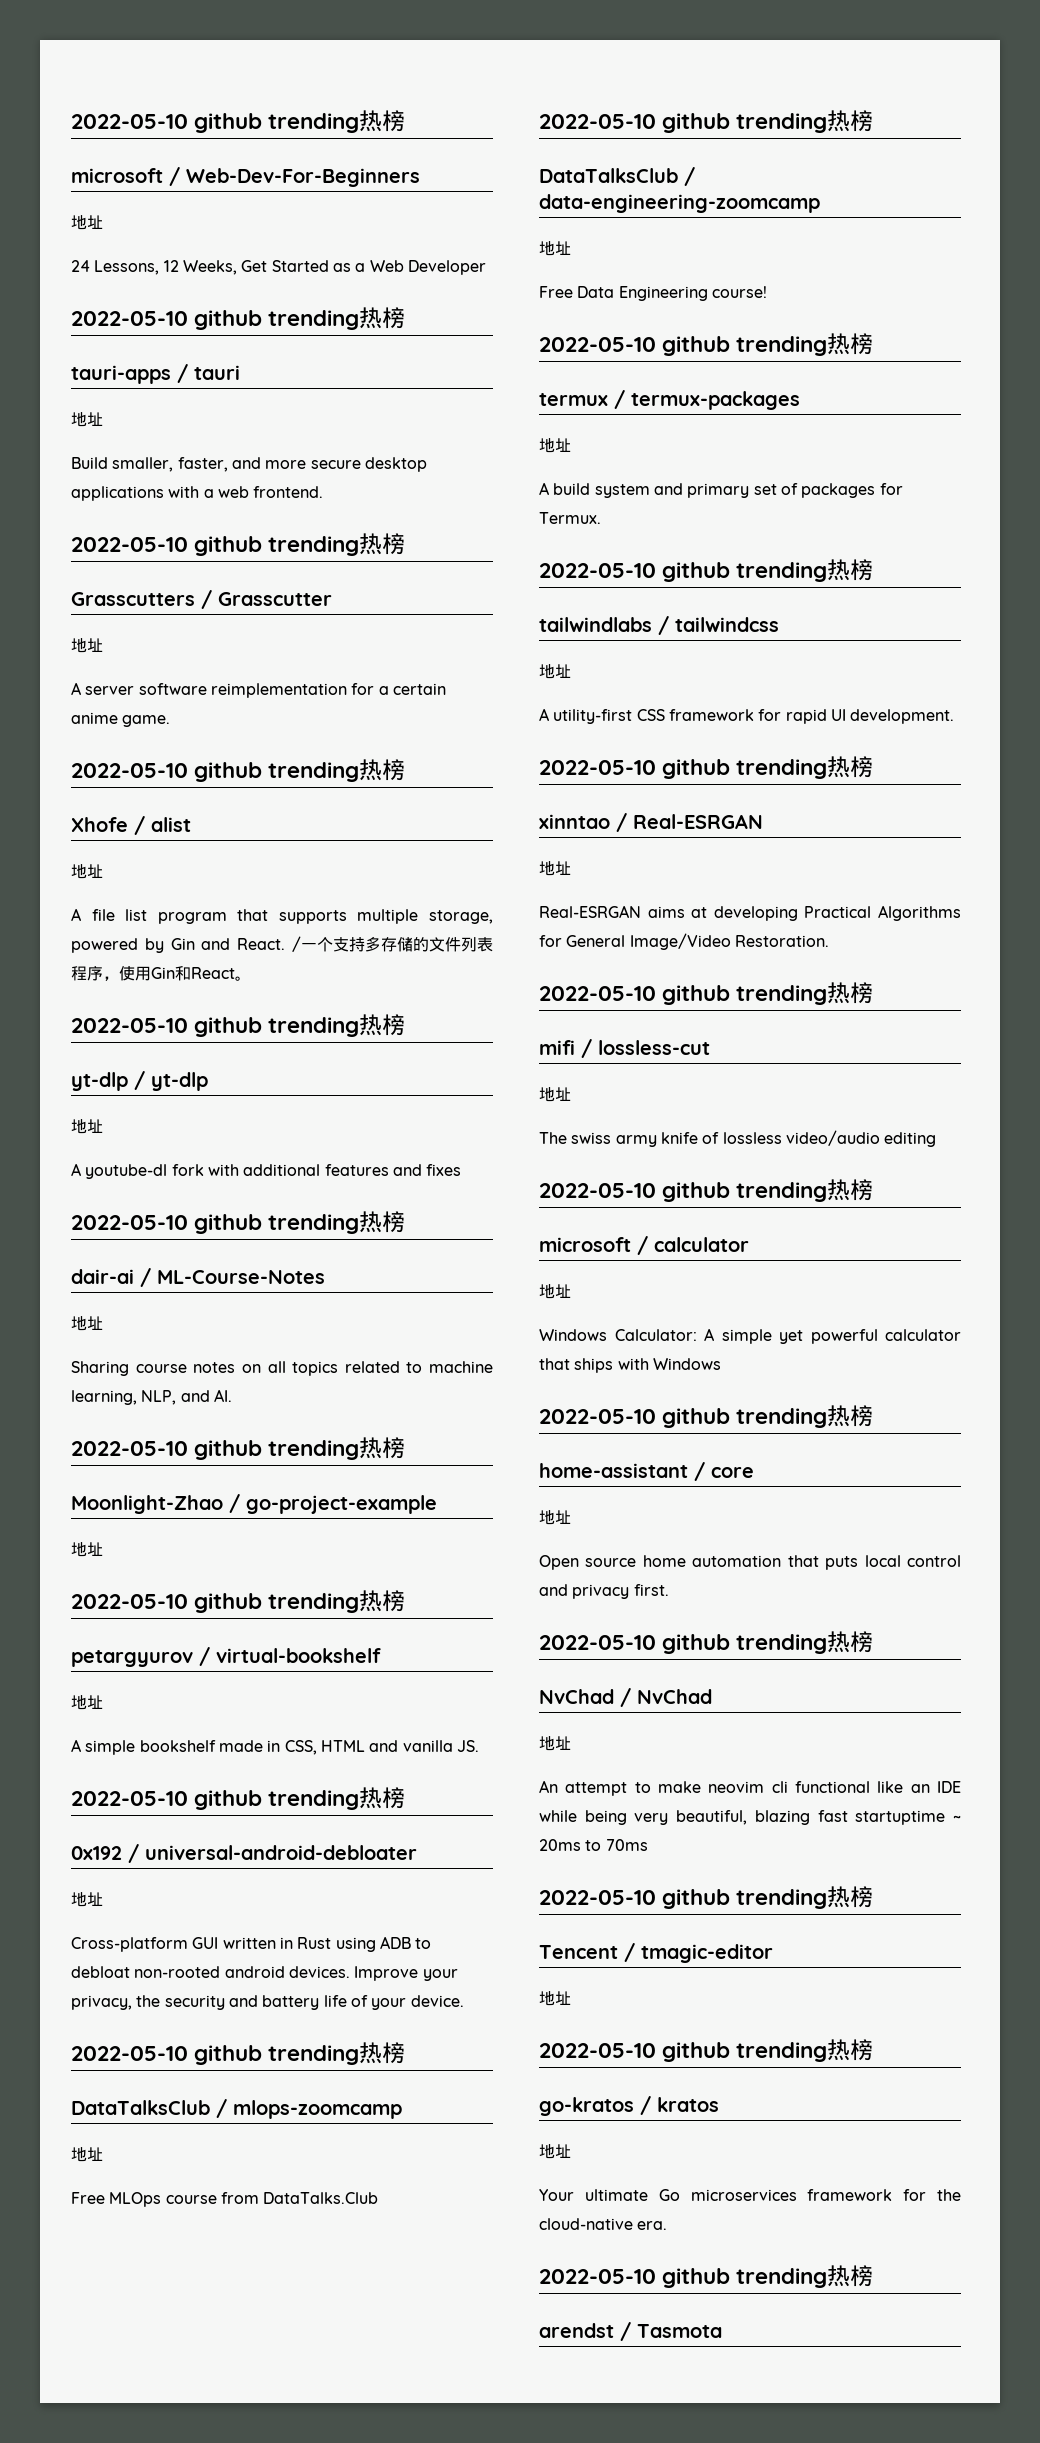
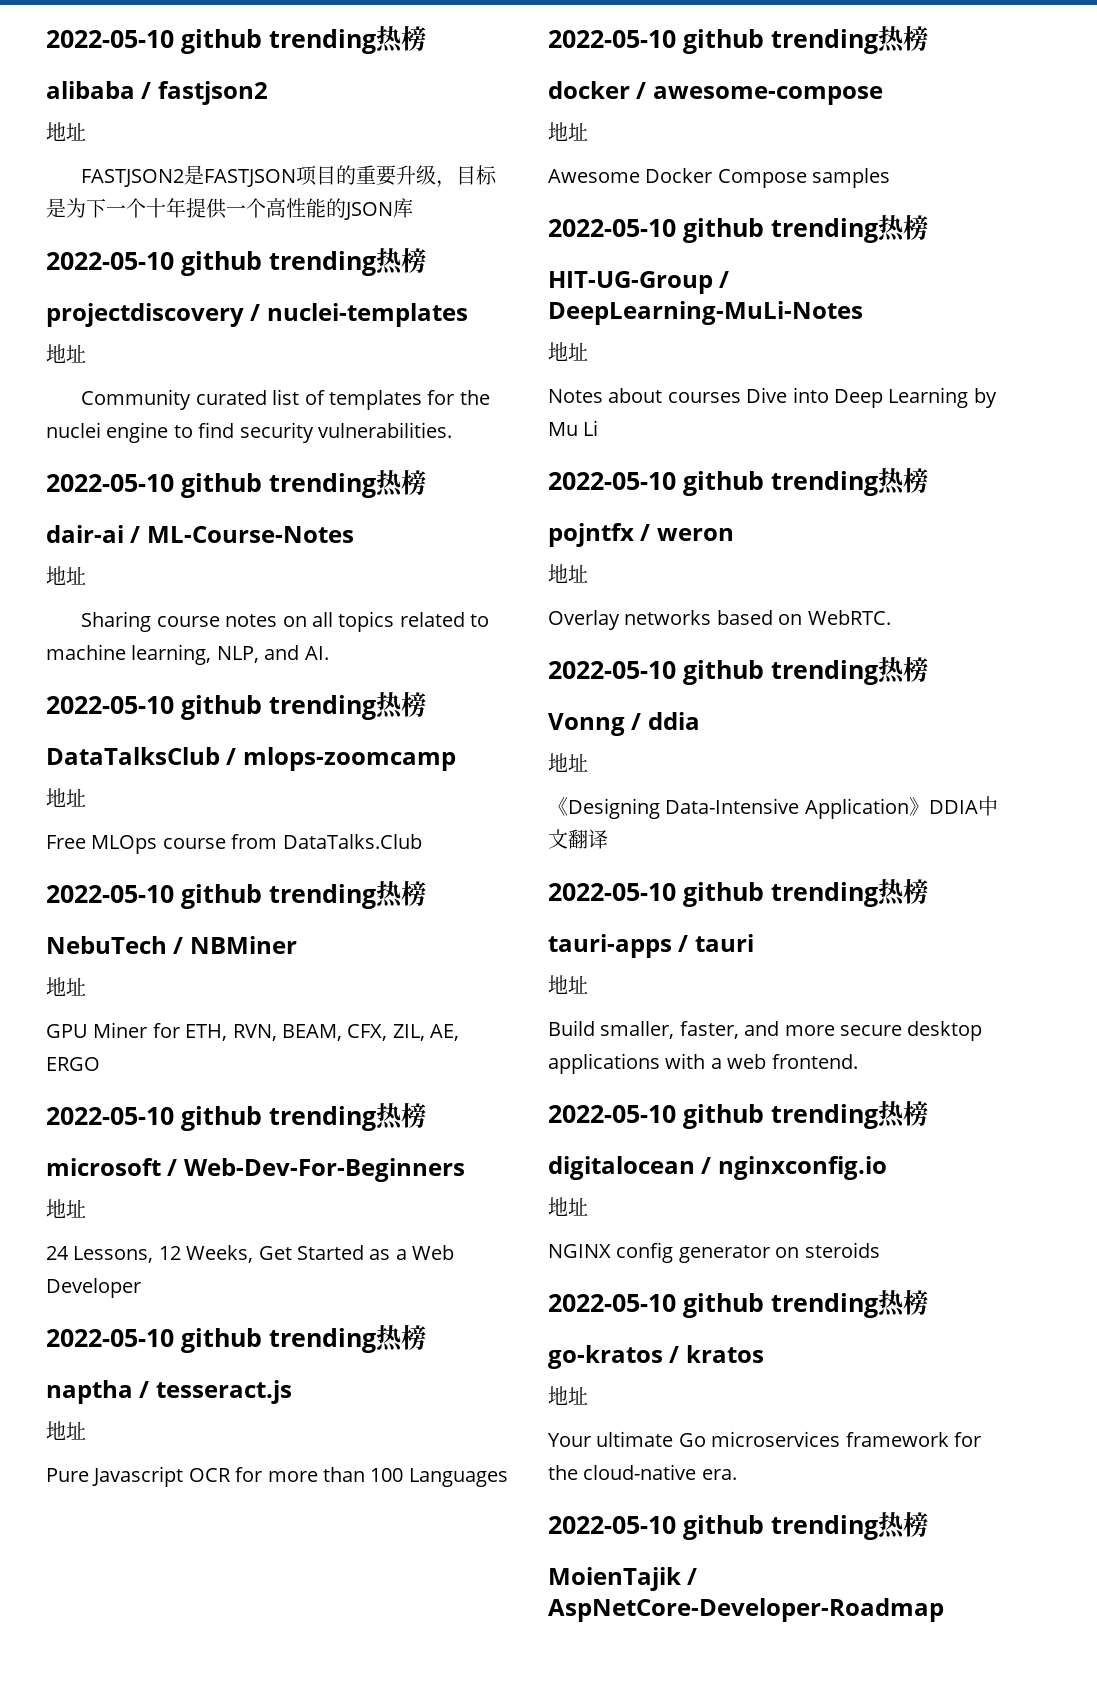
[71,110,406,133] [71,167,420,187] [71,215,103,230] [71,260,486,275] [71,307,406,330] [71,364,240,384] [71,412,103,427] [71,457,427,472] [71,486,324,501] [71,533,406,556] [71,590,332,609] [71,638,103,653] [71,682,446,698] [71,712,171,727] [71,759,406,782] [71,816,191,835] [71,864,103,879] [71,908,493,924] [71,936,493,953] [71,966,251,981] [71,1014,406,1037] [71,1071,208,1091] [71,1119,103,1134] [71,1163,462,1179] 2022-05-10 github trending热榜 // microsoft / Web-Dev-For-Beginners // 地址 // 24 Lessons, 12 Weeks, Get Started as a Web Developer // 2022-05-10 github trending热榜 // tauri-apps / tauri // 地址 // Build smaller, faster, and more secure desktop applications with a web frontend. // 2022-05-10 github trending热榜 // Grasscutters / Grasscutter // 地址 // A server software reimplementation for a certain anime game. // 2022-05-10 github trending热榜 // Xhofe / alist // 地址 // A file list program that supports multiple storage, powered by Gin and React. /一个支持多存储的文件列表程序，使用Gin和React。 // 2022-05-10 github trending热榜 // yt-dlp / yt-dlp // 地址 // A youtube-dl fork with additional features and fixes -> [46,26,426,54] [46,81,268,105] [46,122,86,141] [81,165,498,188] [46,198,413,220] [46,248,426,276] [46,303,468,327] [46,344,86,363] [81,389,490,410] [46,422,452,443] 2022-05-10 github trending热榜 // alibaba / fastjson2 // 地址 // FASTJSON2是FASTJSON项目的重要升级，目标是为下一个十年提供一个高性能的JSON库 // 2022-05-10 github trending热榜 // projectdiscovery / nuclei-templates // 地址 // Community curated list of templates for the nuclei engine to find security vulnerabilities.
[71,1494,437,1514] [71,1542,103,1557] [71,1590,406,1613] [71,1647,381,1667] [71,1695,103,1710] [71,1739,479,1755] [71,1787,406,1810] [71,1844,417,1863] [71,1892,103,1907] [71,1936,432,1952] [71,1966,458,1981] [71,1995,464,2010] [71,2042,406,2065] // Moonlight-Zhao / go-project-example // 地址 // 2022-05-10 github trending热榜 // petargyurov / virtual-bookshelf // 地址 // A simple bookshelf made in CSS, HTML and vanilla JS. // 2022-05-10 github trending热榜 // 0x192 / universal-android-debloater // 地址 // Cross-platform GUI written in Rust using ADB to debloat non-rooted android devices. Improve your privacy, the security and battery life of your device. // 2022-05-10 github trending热榜 -> (426, 704) none
[539,167,695,186] [539,194,820,213] [539,241,571,256] [539,286,767,301] [539,333,874,356] [539,390,800,410] [539,438,571,453] [539,482,903,498] [539,512,601,524] [539,559,874,582] [539,616,779,635] [539,664,571,679] [539,708,955,724] [539,756,874,779] [539,813,763,832] [539,861,571,876] [539,905,961,921] [539,933,829,950] [539,982,874,1005] [539,1039,710,1058] [539,1087,571,1102] [539,1130,937,1147] [539,1179,874,1202] [539,1236,749,1255] [539,1284,571,1299] [539,1328,961,1344] [539,1358,721,1373] [539,1405,874,1428] [539,1462,754,1481] [539,1510,571,1525] [539,1555,961,1570] [539,1584,669,1599] [539,1631,874,1654] [539,1688,712,1707] [539,1736,571,1751] [539,1780,961,1796] [539,1810,961,1825] [539,1839,648,1851] [539,1886,874,1909] [539,1943,773,1963] [539,1991,571,2006] DataTalksClub / data-engineering-zoomcamp // 地址 // Free Data Engineering course! // 2022-05-10 github trending热榜 // termux / termux-packages // 地址 // A build system and primary set of packages for Termux. // 2022-05-10 github trending热榜 // tailwindlabs / tailwindcss // 地址 // A utility-first CSS framework for rapid UI development. // 2022-05-10 github trending热榜 // xinntao / Real-ESRGAN // 地址 // Real-ESRGAN aims at developing Practical Algorithms for General Image/Video Restoration. // 2022-05-10 github trending热榜 // mifi / lossless-cut // 地址 // The swiss army knife of lossless video/audio editing // 2022-05-10 github trending热榜 // microsoft / calculator // 地址 // Windows Calculator: A simple yet powerful calculator that ships with Windows // 2022-05-10 github trending热榜 // home-assistant / core // 地址 // Open source home automation that puts local control and privacy first. // 2022-05-10 github trending热榜 // NvChad / NvChad // 地址 // An attempt to make neovim cli functional like an IDE while being very beautiful, blazing fast startuptime ~ 20ms to 70ms // 2022-05-10 github trending热榜 // Tencent / tmagic-editor // 地址 -> [46,936,297,954] [46,977,86,996] [46,1022,460,1041] [46,1057,100,1071] [46,1103,426,1131] [46,1158,465,1182] [46,1199,86,1218] [46,1245,455,1263] [46,1278,141,1298] [46,1325,426,1353] [46,1380,292,1404] [46,1421,86,1440] [46,1466,508,1487] [548,26,928,54] [548,81,883,105] [548,122,588,141] [548,168,891,188] [548,215,928,243] [548,271,730,294] [548,301,863,325] [548,342,588,361] [548,387,997,408] [548,420,599,436] [548,468,928,496] [548,523,734,547] [548,564,588,583] [548,610,891,630] [548,657,928,685] [548,712,700,736] [548,753,588,772] [548,796,998,819] [548,829,608,849] [548,879,928,907] [548,934,754,958] [548,975,588,994] [548,1020,983,1041] [548,1053,858,1074] [548,1101,928,1129] [548,1156,887,1180] [548,1197,588,1216] [548,1242,880,1263] NebuTech / NBMiner // 地址 // GPU Miner for ETH, RVN, BEAM, CFX, ZIL, AE, ERGO // 2022-05-10 github trending热榜 // microsoft / Web-Dev-For-Beginners // 地址 // 24 Lessons, 12 Weeks, Get Started as a Web Developer // 2022-05-10 github trending热榜 // naptha / tesseract.js // 地址 // Pure Javascript OCR for more than 100 Languages // 2022-05-10 github trending热榜 // docker / awesome-compose // 地址 // Awesome Docker Compose samples // 2022-05-10 github trending热榜 // HIT-UG-Group / DeepLearning-MuLi-Notes // 地址 // Notes about courses Dive into Deep Learning by Mu Li // 2022-05-10 github trending热榜 // pojntfx / weron // 地址 // Overlay networks based on WebRTC. // 2022-05-10 github trending热榜 // Vonng / ddia // 地址 // 《Designing Data-Intensive Application》DDIA中文翻译 // 2022-05-10 github trending热榜 // tauri-apps / tauri // 地址 // Build smaller, faster, and more secure desktop applications with a web frontend. // 2022-05-10 github trending热榜 // digitalocean / nginxconfig.io // 地址 // NGINX config generator on steroids
[539,2322,722,2341] arendst / Tasmota -> [548,1567,698,1591] [548,1598,944,1622] MoienTajik / AspNetCore-Developer-Roadmap

